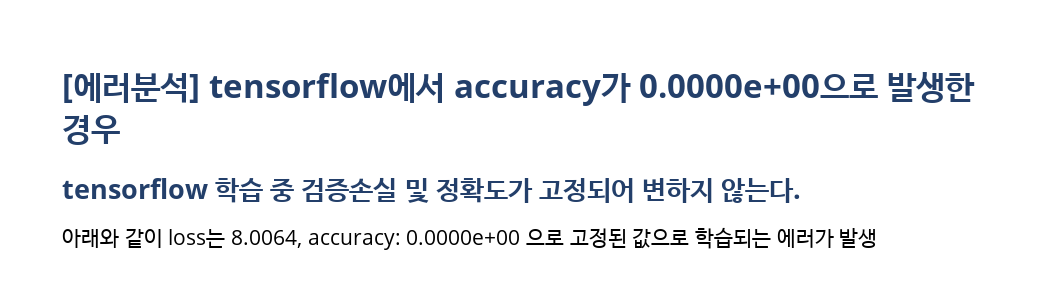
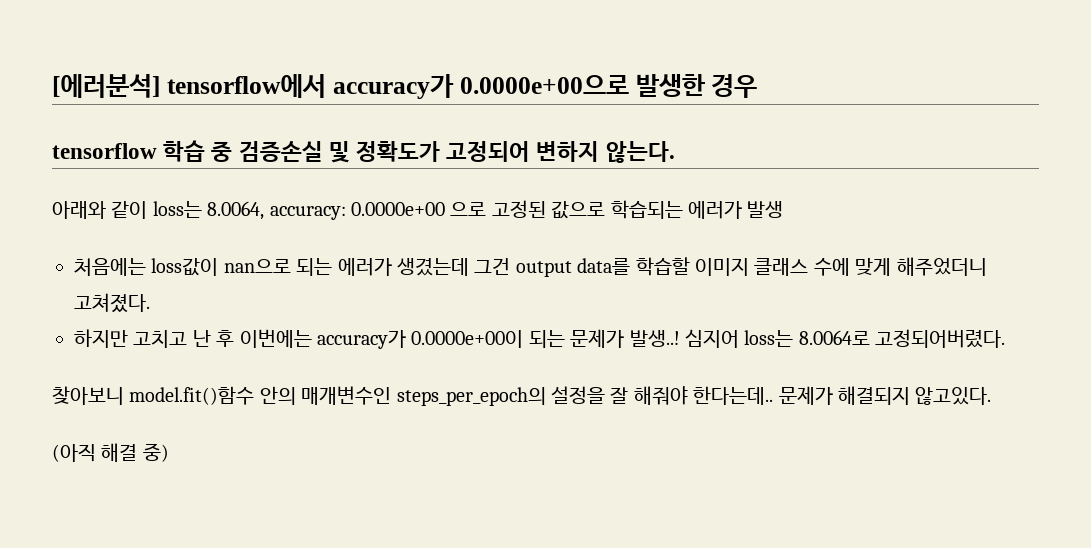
(878, 238) none -> [74,257,987,277] [74,293,150,313] [74,329,1006,349] [52,386,992,406] [52,443,169,462] // 처음에는 loss값이 nan으로 되는 에러가 생겼는데 그건 output data를 학습할 이미지 클래스 수에 맞게 해주었더니 고쳐졌다. // 하지만 고치고 난 후 이번에는 accuracy가 0.0000e+00이 되는 문제가 발생..! 심지어 loss는 8.0064로 고정되어버렸다. // 찾아보니 model.fit()함수 안의 매개변수인 steps_per_epoch의 설정을 잘 해줘야 한다는데.. 문제가 해결되지 않고있다. // (아직 해결 중)

